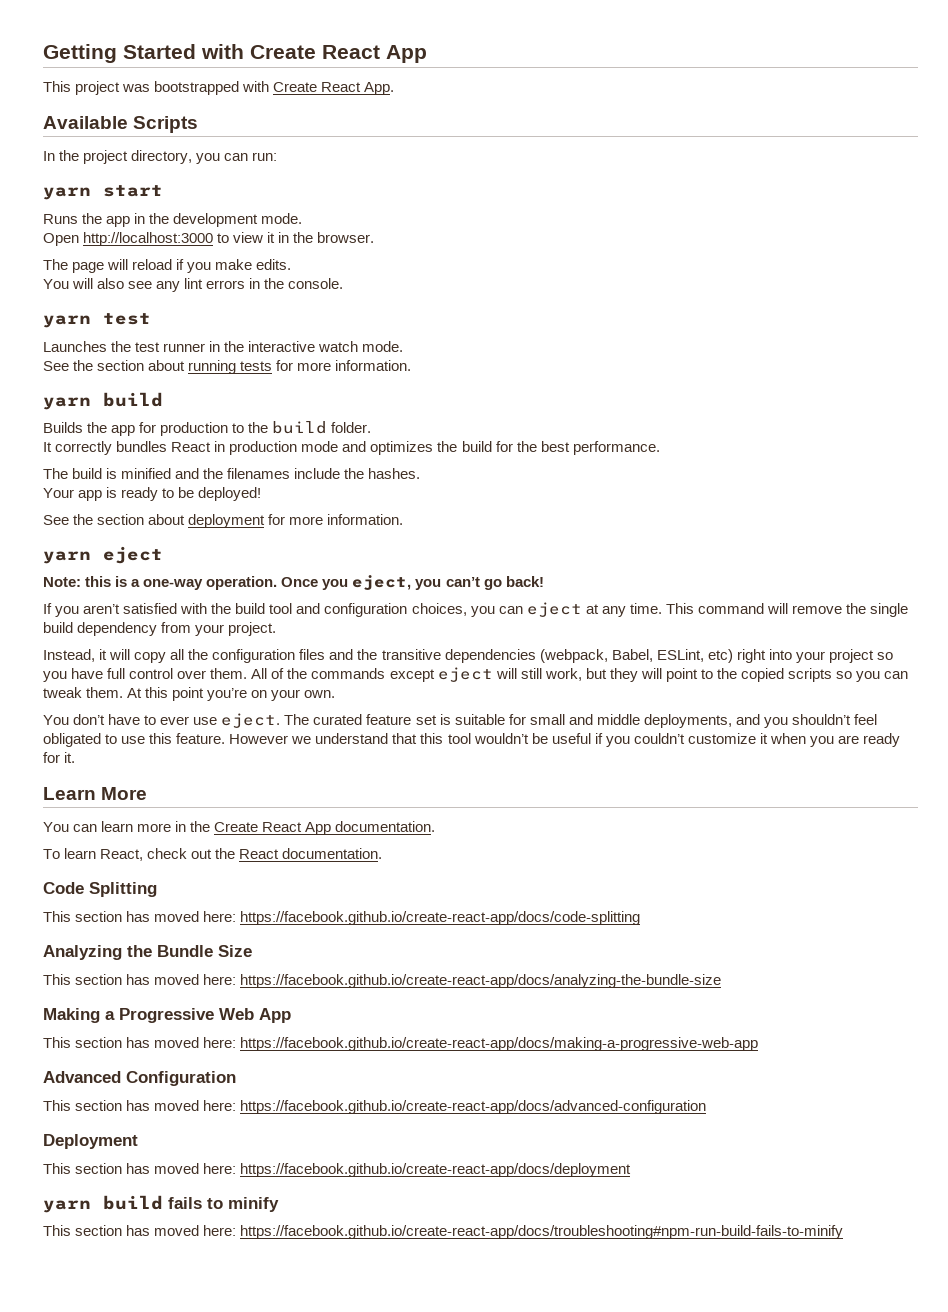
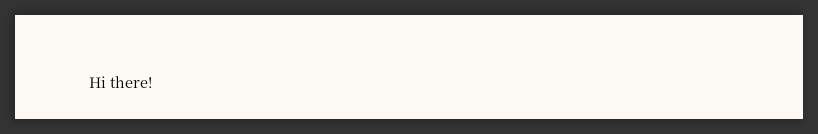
[43,44,427,63] [43,81,395,95] [43,116,199,133] [43,150,278,164] [43,185,163,200] [43,213,303,227] [43,232,375,246] [43,259,292,273] [43,278,344,292] [43,313,151,328] [43,341,404,352] [43,360,412,374] [43,392,163,410] [43,421,372,436] [43,441,660,455] [43,468,421,479] [43,487,262,501] [43,514,404,528] [43,546,163,564] [43,575,544,590] [43,602,909,617] [43,622,277,636] [43,649,893,663] [43,667,909,682] [43,687,336,701] [43,713,878,728] [43,733,901,747] [43,752,76,763] [43,787,148,800] [43,821,436,835] [43,848,383,861] [43,882,157,897] [43,911,641,925] [43,945,252,960] [43,974,722,988] [43,1008,291,1023] [43,1037,759,1051] [43,1071,236,1086] [43,1100,707,1114] [43,1134,138,1149] [43,1163,632,1177] [43,1195,279,1213] [43,1225,844,1239] Getting Started with Create React App // This project was bootstrapped with Create React App. // Available Scripts // In the project directory, you can run: // yarn start // Runs the app in the development mode. // Open http://localhost:3000 to view it in the browser. // The page will reload if you make edits. // You will also see any lint errors in the console. // yarn test // Launches the test runner in the interactive watch mode. // See the section about running tests for more information. // yarn build // Builds the app for production to the build folder. // It correctly bundles React in production mode and optimizes the build for the best performance. // The build is minified and the filenames include the hashes. // Your app is ready to be deployed! // See the section about deployment for more information. // yarn eject // Note: this is a one-way operation. Once you eject, you can’t go back! // If you aren’t satisfied with the build tool and configuration choices, you can eject at any time. This command will remove the single build dependency from your project. // Instead, it will copy all the configuration files and the transitive dependencies (webpack, Babel, ESLint, etc) right into your project so you have full control over them. All of the commands except eject will still work, but they will point to the copied scripts so you can tweak them. At this point you’re on your own. // You don’t have to ever use eject. The curated feature set is suitable for small and middle deployments, and you shouldn’t feel obligated to use this feature. However we understand that this tool wouldn’t be useful if you couldn’t customize it when you are ready for it. // Learn More // You can learn more in the Create React App documentation. // To learn React, check out the React documentation. // Code Splitting // This section has moved here: https://facebook.github.io/create-react-app/docs/code-splitting // Analyzing the Bundle Size // This section has moved here: https://facebook.github.io/create-react-app/docs/analyzing-the-bundle-size // Making a Progressive Web App // This section has moved here: https://facebook.github.io/create-react-app/docs/making-a-progressive-web-app // Advanced Configuration // This section has moved here: https://facebook.github.io/create-react-app/docs/advanced-configuration // Deployment // This section has moved here: https://facebook.github.io/create-react-app/docs/deployment // yarn build fails to minify // This section has moved here: https://facebook.github.io/create-react-app/docs/troubleshooting#npm-run-build-fails-to-minify -> [89,76,152,88] Hi there!

